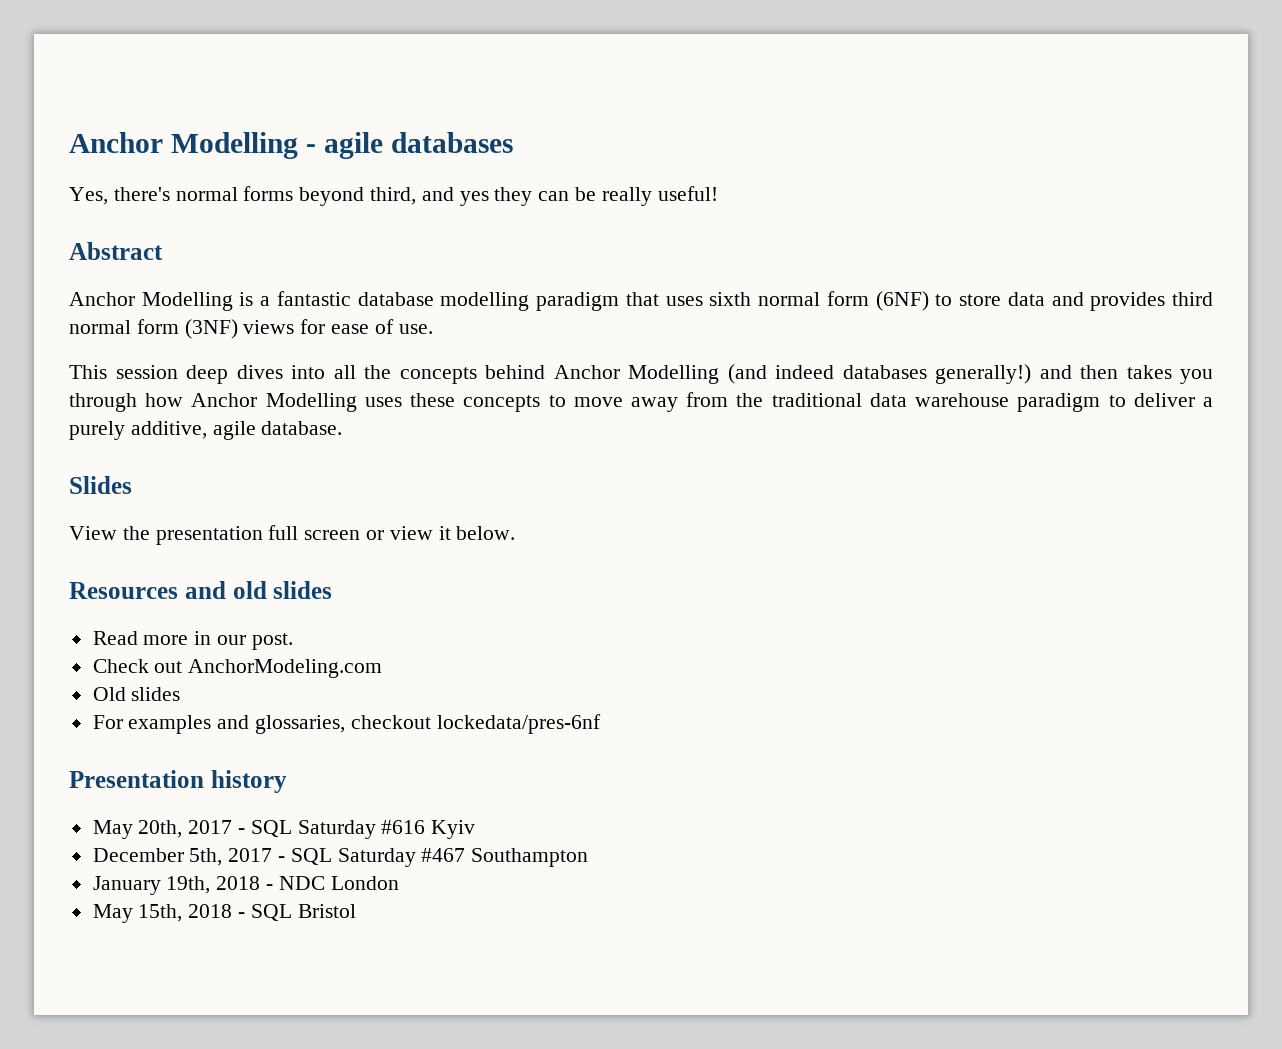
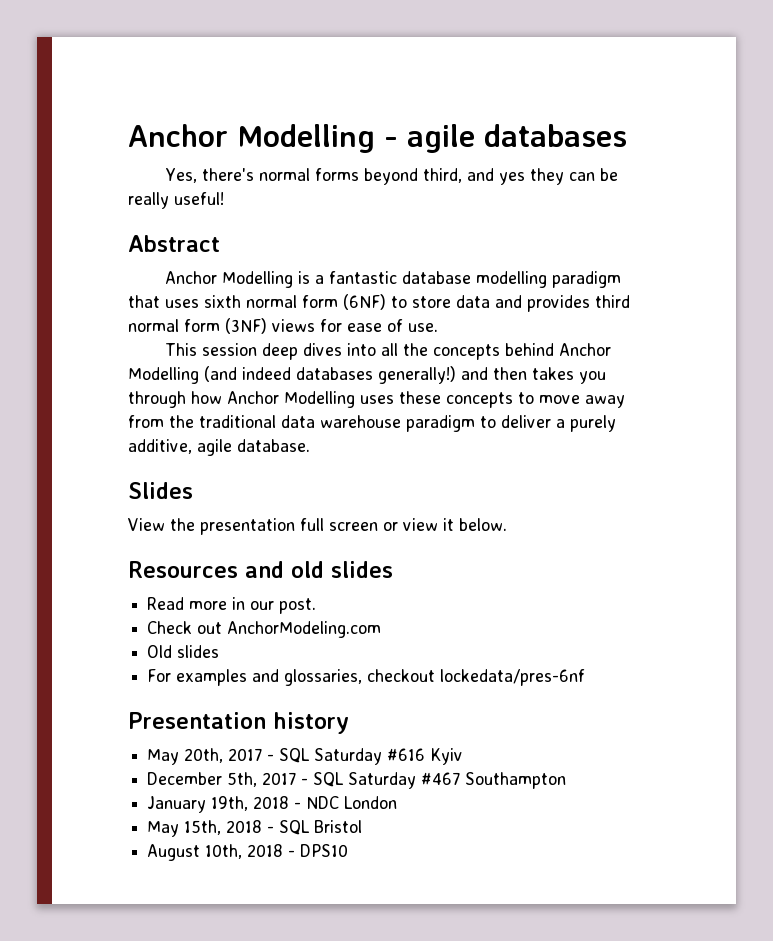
(356, 911) none -> [147,844,349,861] // August 10th, 2018 - DPS10

